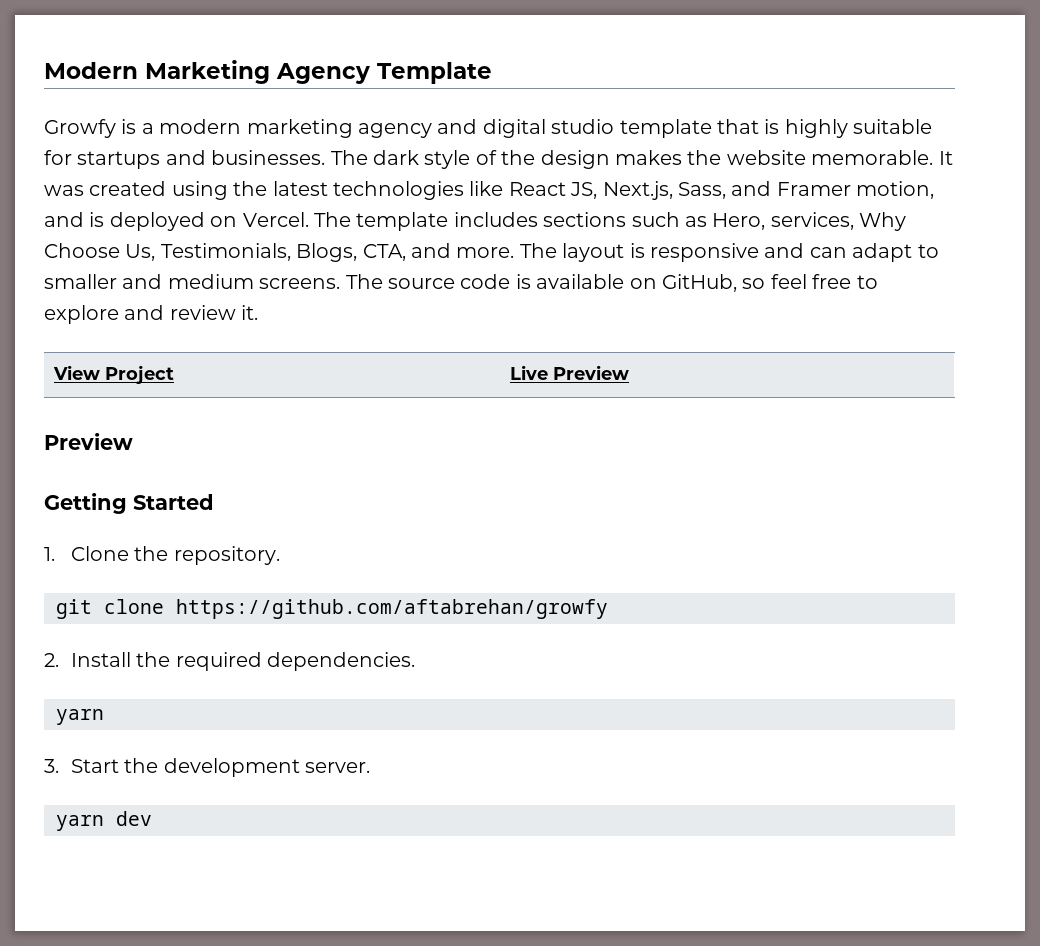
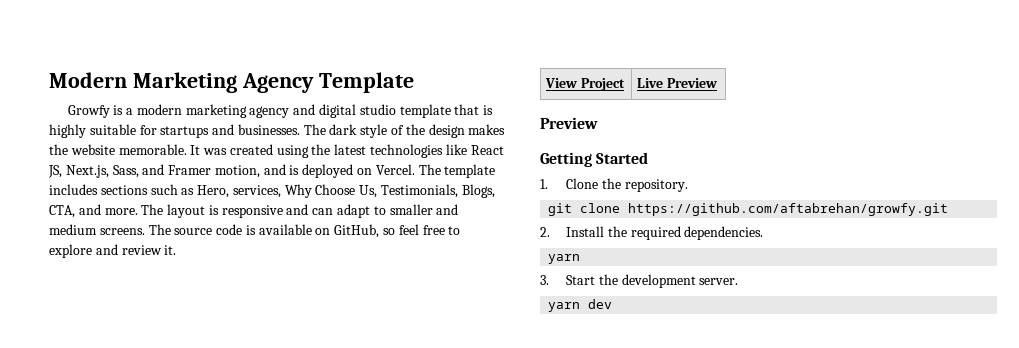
[176,599,608,619] https://github.com/aftabrehan/growfy -> [628,203,949,216] https://github.com/aftabrehan/growfy.git

